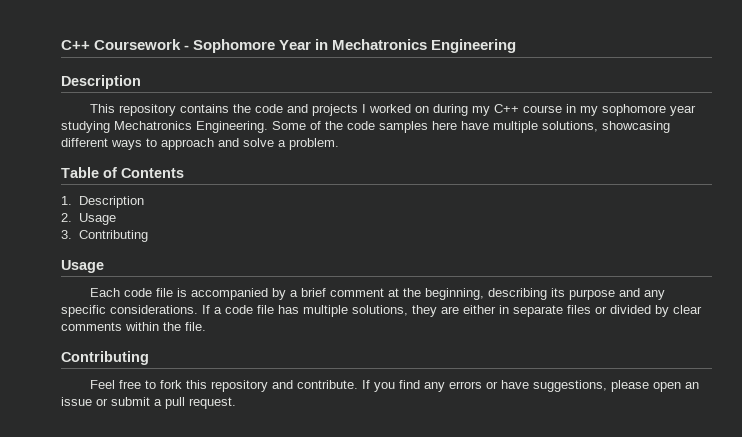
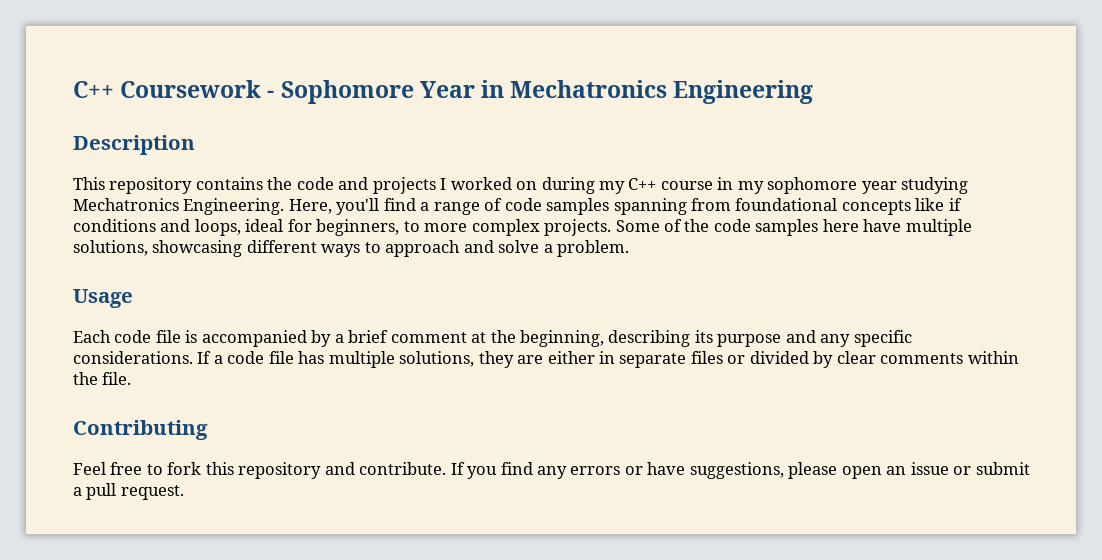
(268, 127) none -> [288,198,962,215] [73,219,612,236] Here, you'll find a range of code samples spanning from foundational concepts like if conditions and loops, ideal for beginners, to more complex projects.
[61,167,184,178] [61,196,145,208] [61,213,117,225] [61,230,149,242] // Table of Contents // 1. Description // 2. Usage // 3. Contributing -> (630, 248) none

